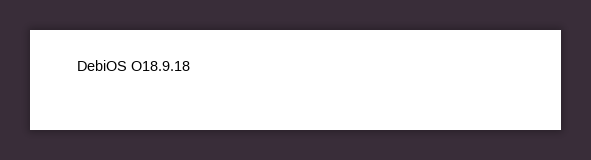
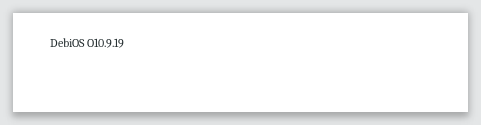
[131,61,190,71] O18.9.18 -> [87,38,125,48] O10.9.19

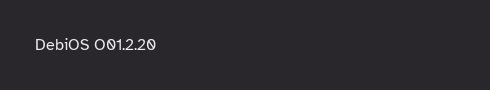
[87,38,125,48] O10.9.19 -> [94,39,157,50] O01.2.20

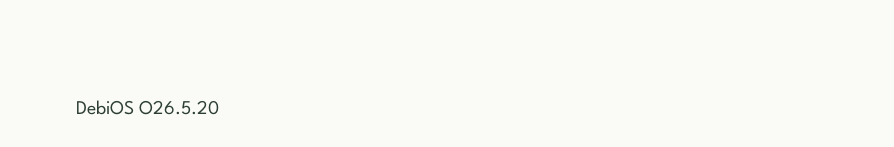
[94,39,157,50] O01.2.20 -> [139,100,220,115] O26.5.20

